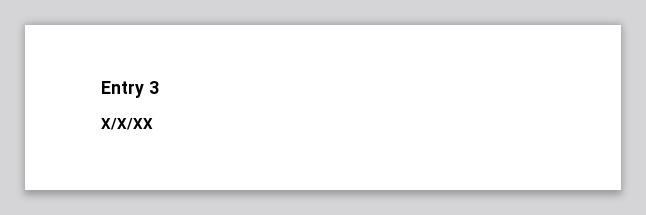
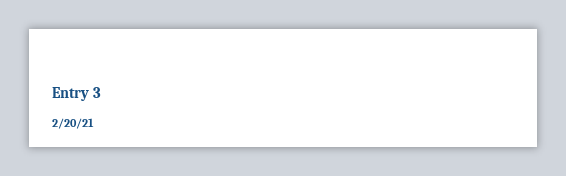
[101,118,153,130] X/X/XX -> [52,118,94,129] 2/20/21

